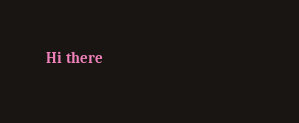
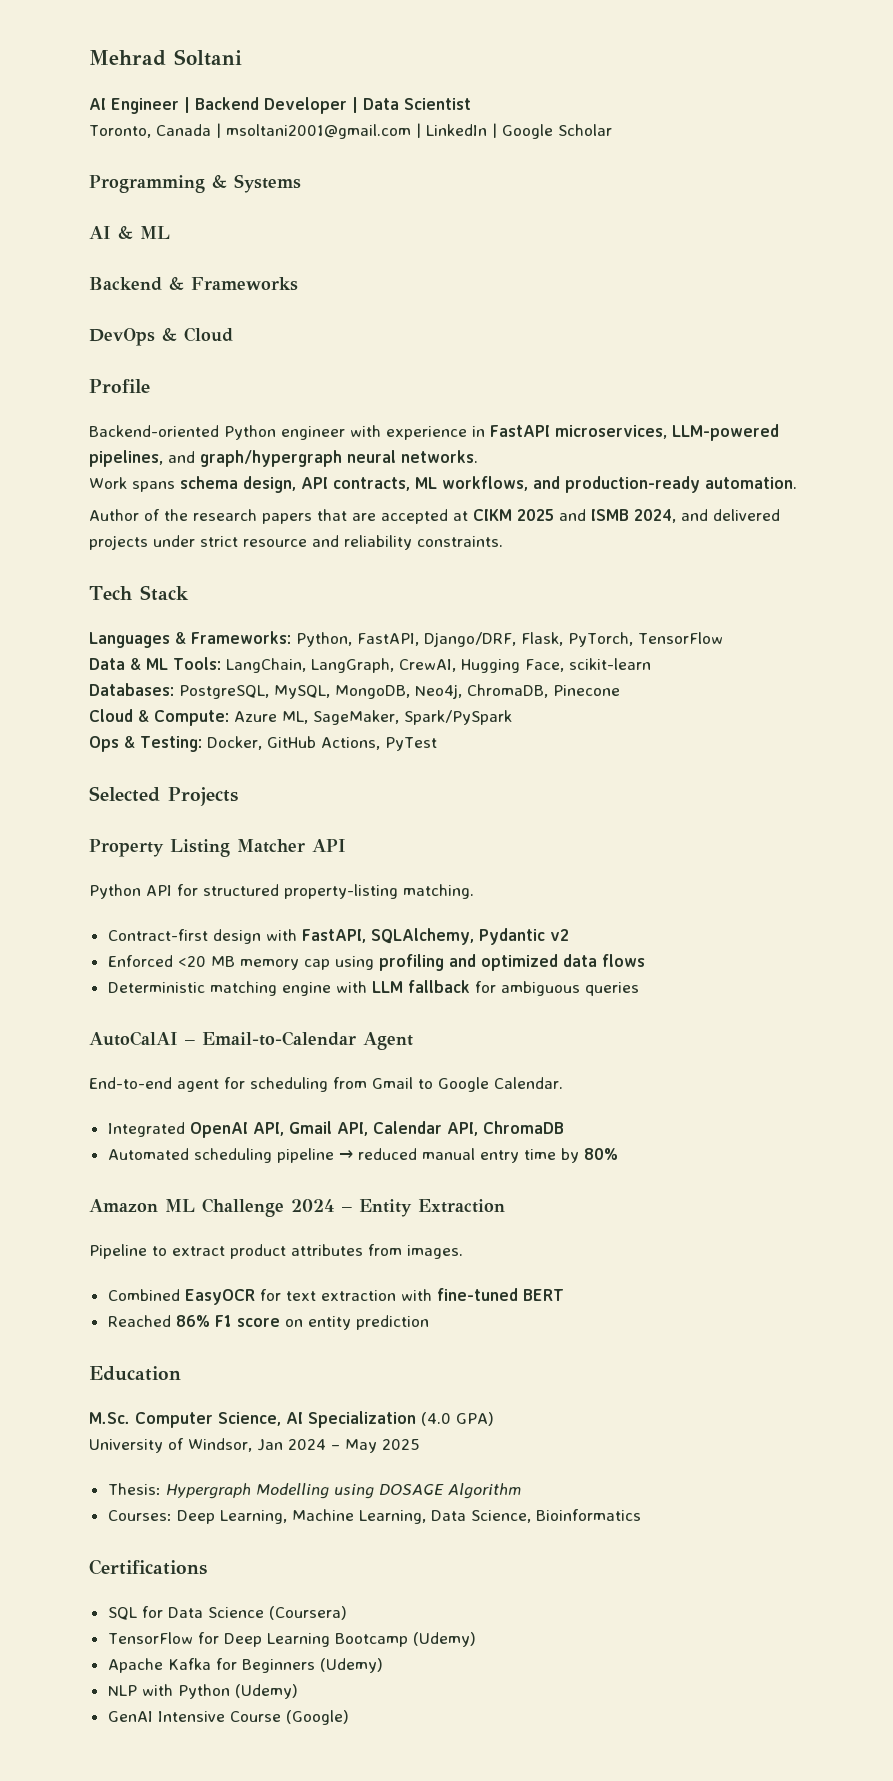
[46,51,103,63] Hi there -> [89,49,242,66] [89,97,471,114] [89,123,612,139] [89,174,301,193] [89,226,170,239] [89,277,298,291] [89,327,233,346] [89,379,150,393] [89,424,779,441] [89,450,478,467] [89,476,797,493] [89,509,780,524] [89,535,503,550] [89,585,189,601] [89,631,723,648] [89,657,651,673] [89,683,620,699] [89,709,512,726] [89,736,437,752] [89,786,238,806] [89,839,346,857] [89,884,474,899] [107,928,569,945] [107,954,645,971] [107,980,639,996] [89,1031,413,1050] [89,1077,563,1092] [107,1121,564,1138] [107,1148,618,1163] [89,1198,505,1217] [89,1244,463,1259] [107,1288,564,1305] [107,1315,429,1330] [89,1366,181,1381] [89,1411,494,1428] [89,1438,420,1453] [107,1483,521,1499] [107,1509,641,1524] [89,1559,207,1575] [107,1606,347,1620] [107,1632,476,1647] [107,1658,383,1673] [107,1684,298,1699] [107,1710,349,1725] Mehrad Soltani // AI Engineer | Backend Developer | Data Scientist // Toronto, Canada | msoltani2001@gmail.com | LinkedIn | Google Scholar // Programming & Systems // AI & ML // Backend & Frameworks // DevOps & Cloud // Profile // Backend-oriented Python engineer with experience in FastAPI microservices, LLM-powered pipelines, and graph/hypergraph neural networks. // Work spans schema design, API contracts, ML workflows, and production-ready automation. // Author of the research papers that are accepted at CIKM 2025 and ISMB 2024, and delivered projects under strict resource and reliability constraints. // Tech Stack // Languages & Frameworks: Python, FastAPI, Django/DRF, Flask, PyTorch, TensorFlow // Data & ML Tools: LangChain, LangGraph, CrewAI, Hugging Face, scikit-learn // Databases: PostgreSQL, MySQL, MongoDB, Neo4j, ChromaDB, Pinecone // Cloud & Compute: Azure ML, SageMaker, Spark/PySpark // Ops & Testing: Docker, GitHub Actions, PyTest // Selected Projects // Property Listing Matcher API // Python API for structured property-listing matching. // Contract-first design with FastAPI, SQLAlchemy, Pydantic v2 // Enforced <20 MB memory cap using profiling and optimized data flows // Deterministic matching engine with LLM fallback for ambiguous queries // AutoCalAI – Email-to-Calendar Agent // End-to-end agent for scheduling from Gmail to Google Calendar. // Integrated OpenAI API, Gmail API, Calendar API, ChromaDB // Automated scheduling pipeline → reduced manual entry time by 80% // Amazon ML Challenge 2024 – Entity Extraction // Pipeline to extract product attributes from images. // Combined EasyOCR for text extraction with fine-tuned BERT // Reached 86% F1 score on entity prediction // Education // M.Sc. Computer Science, AI Specialization (4.0 GPA) // University of Windsor, Jan 2024 – May 2025 // Thesis: Hypergraph Modelling using DOSAGE Algorithm // Courses: Deep Learning, Machine Learning, Data Science, Bioinformatics // Certifications // SQL for Data Science (Coursera) // TensorFlow for Deep Learning Bootcamp (Udemy) // Apache Kafka for Beginners (Udemy) // NLP with Python (Udemy) // GenAI Intensive Course (Google)

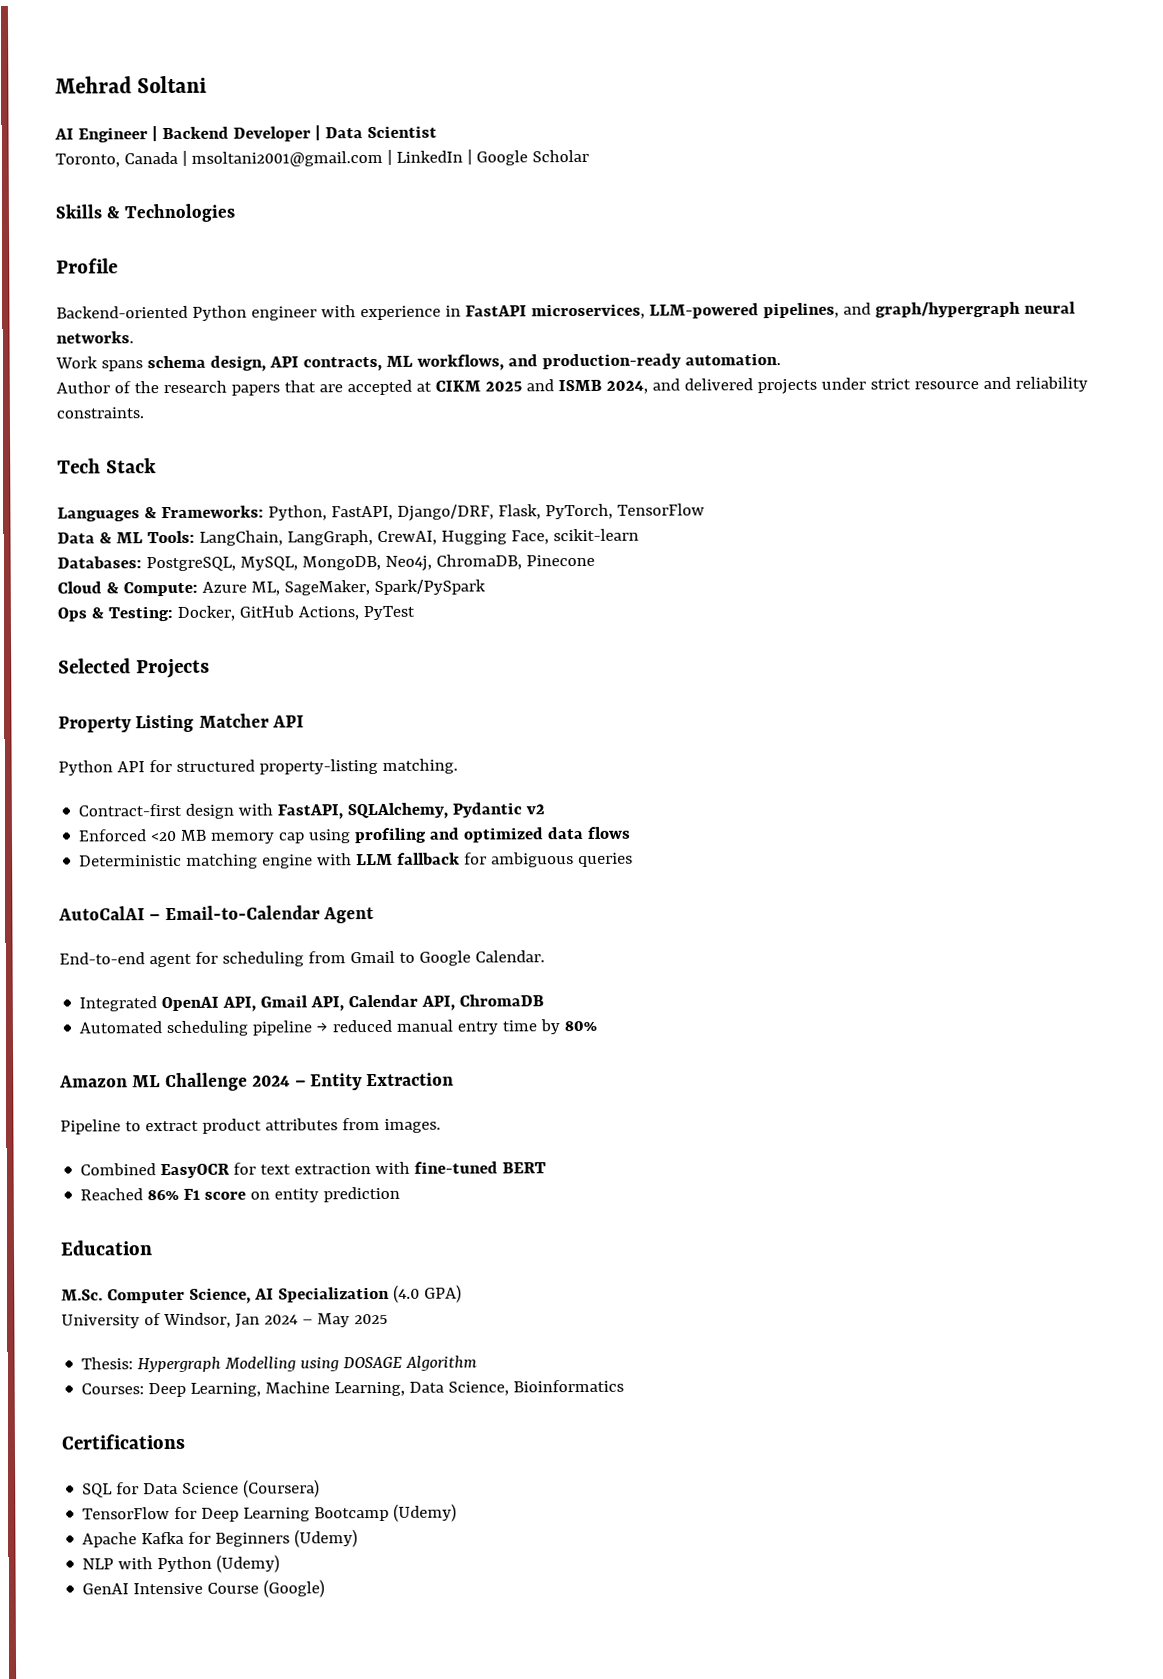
[89,174,301,193] [89,226,170,239] [89,277,298,291] [89,327,233,346] Programming & Systems // AI & ML // Backend & Frameworks // DevOps & Cloud -> [55,203,235,223] Skills & Technologies

